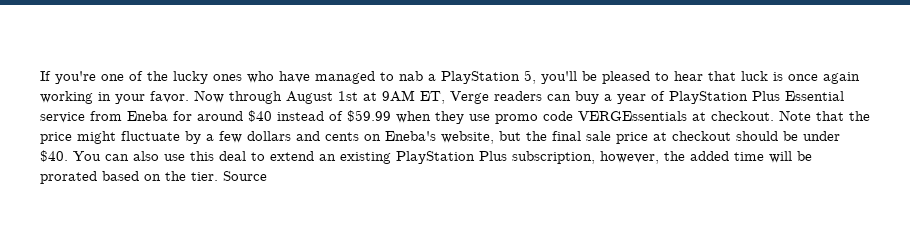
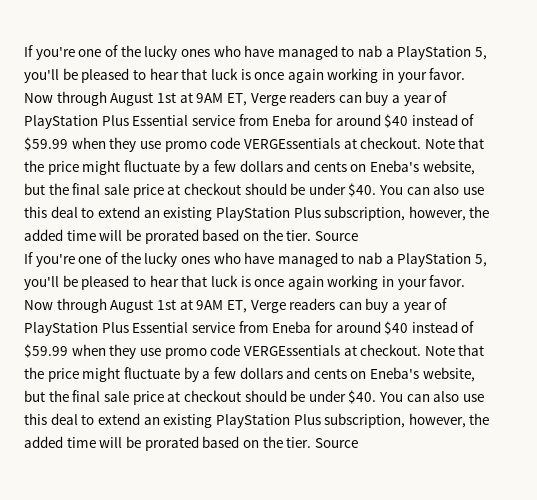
(267, 176) none -> [24,252,488,267] [24,275,466,290] [24,298,448,313] [24,321,475,336] [24,344,485,359] [24,367,475,382] [24,390,485,405] [24,413,490,428] [24,436,358,451] // If you're one of the lucky ones who have managed to nab a PlayStation 5, you'll be pleased to hear that luck is once again working in your favor. Now through August 1st at 9AM ET, Verge readers can buy a year of PlayStation Plus Essential service from Eneba for around $40 instead of $59.99 when they use promo code VERGEssentials at checkout. Note that the price might fluctuate by a few dollars and cents on Eneba's website, but the final sale price at checkout should be under $40. You can also use this deal to extend an existing PlayStation Plus subscription, however, the added time will be prorated based on the tier. Source

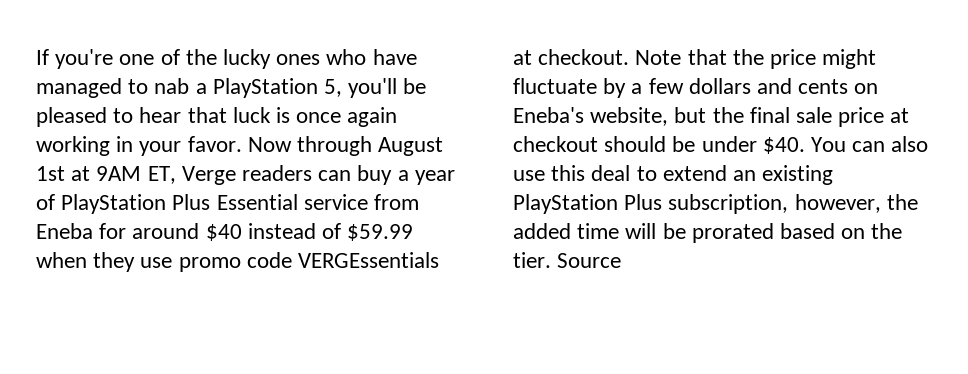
[24,252,488,267] [24,275,466,290] [24,298,448,313] [24,321,475,336] [24,344,485,359] [24,367,475,382] [24,390,485,405] [24,413,490,428] [24,436,358,451] // If you're one of the lucky ones who have managed to nab a PlayStation 5, you'll be pleased to hear that luck is once again working in your favor. Now through August 1st at 9AM ET, Verge readers can buy a year of PlayStation Plus Essential service from Eneba for around $40 instead of $59.99 when they use promo code VERGEssentials at checkout. Note that the price might fluctuate by a few dollars and cents on Eneba's website, but the final sale price at checkout should be under $40. You can also use this deal to extend an existing PlayStation Plus subscription, however, the added time will be prorated based on the tier. Source -> (622, 260) none

